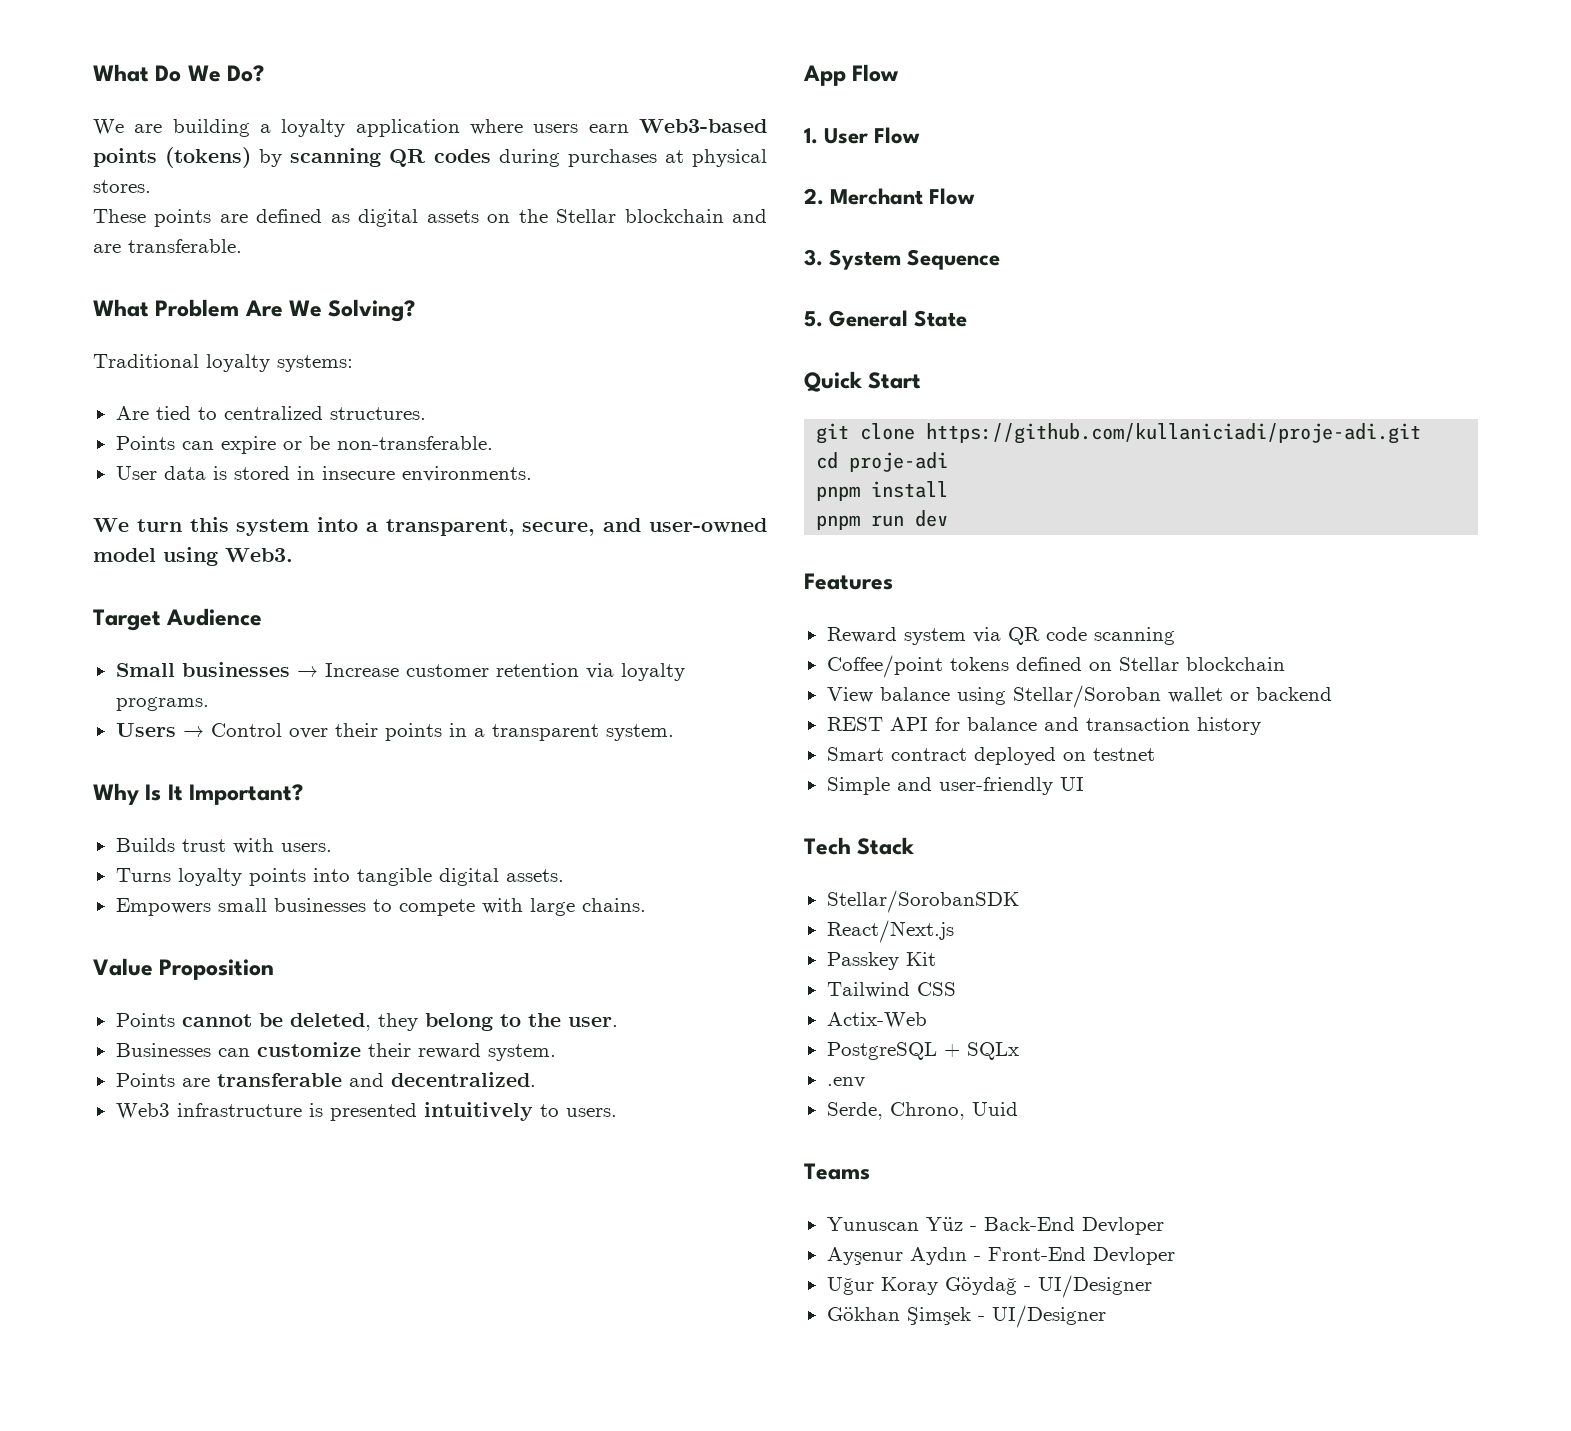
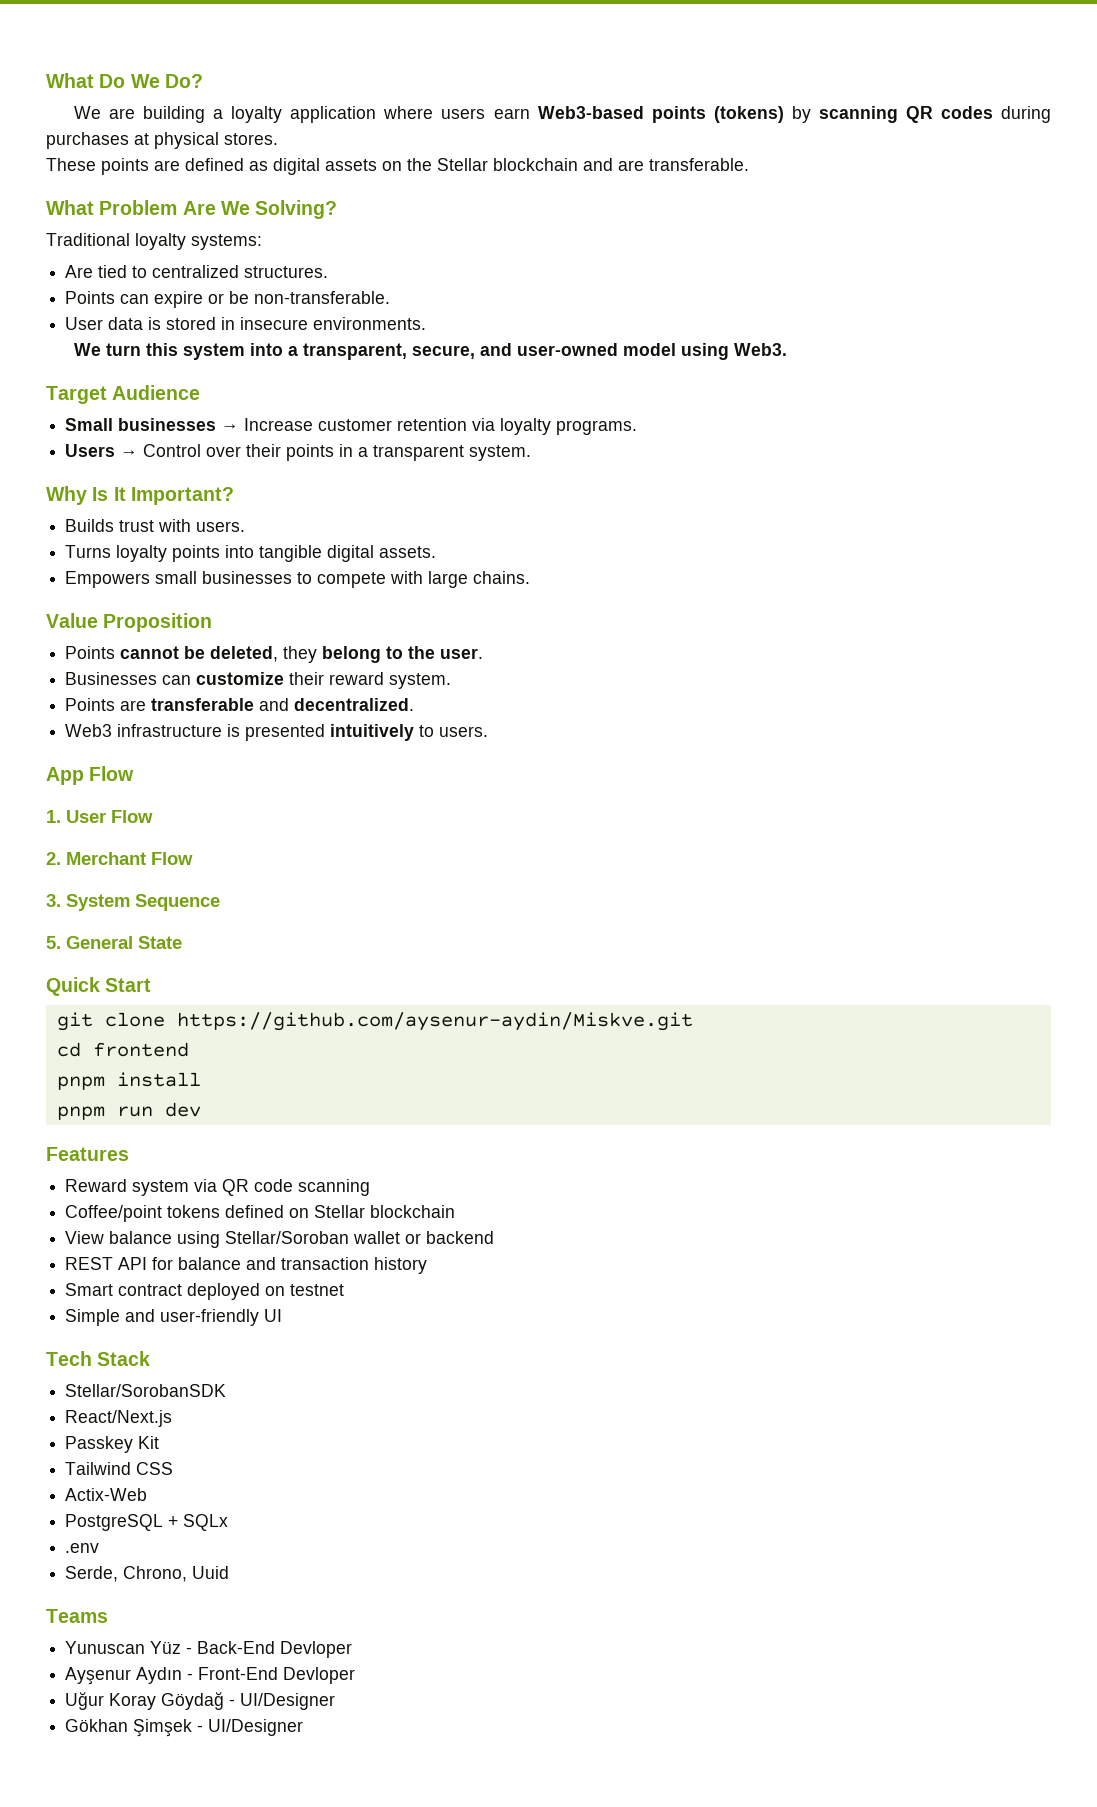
[926,423,1422,444] https://github.com/kullaniciadi/proje-adi.git -> [176,1012,693,1031] https://github.com/aysenur-aydin/Miskve.git
[849,452,949,472] proje-adi -> [92,1042,189,1057] frontend

